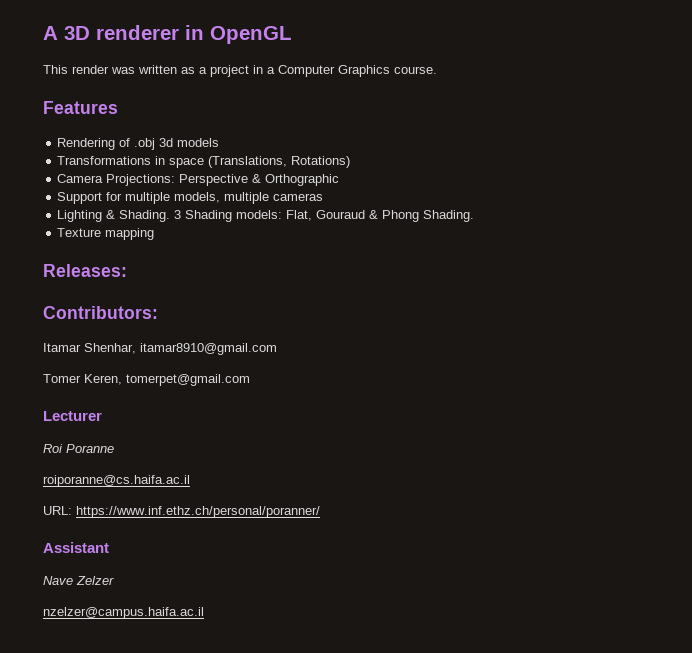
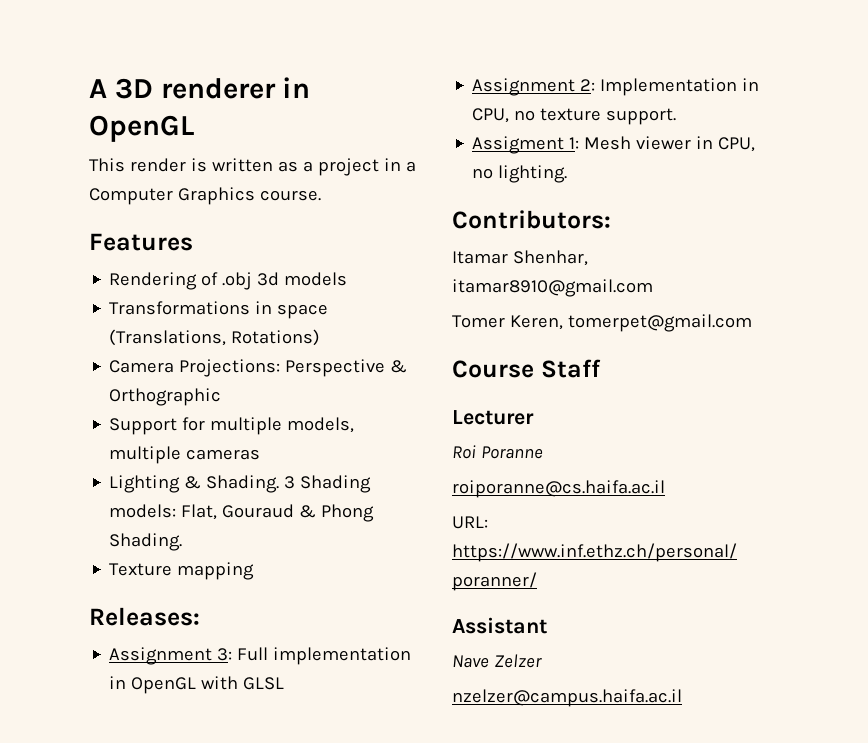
[111,67,135,74] was -> [190,158,207,172] is
(127, 270) none -> [109,647,412,665] [109,676,285,694] [472,78,760,96] [472,108,677,125] [472,136,756,154] [472,165,568,183] // Assignment 3: Full implementation in OpenGL with GLSL // Assignment 2: Implementation in CPU, no texture support. // Assigment 1: Mesh viewer in CPU, no lighting.
(250, 380) none -> [452,359,601,378] // Course Staff

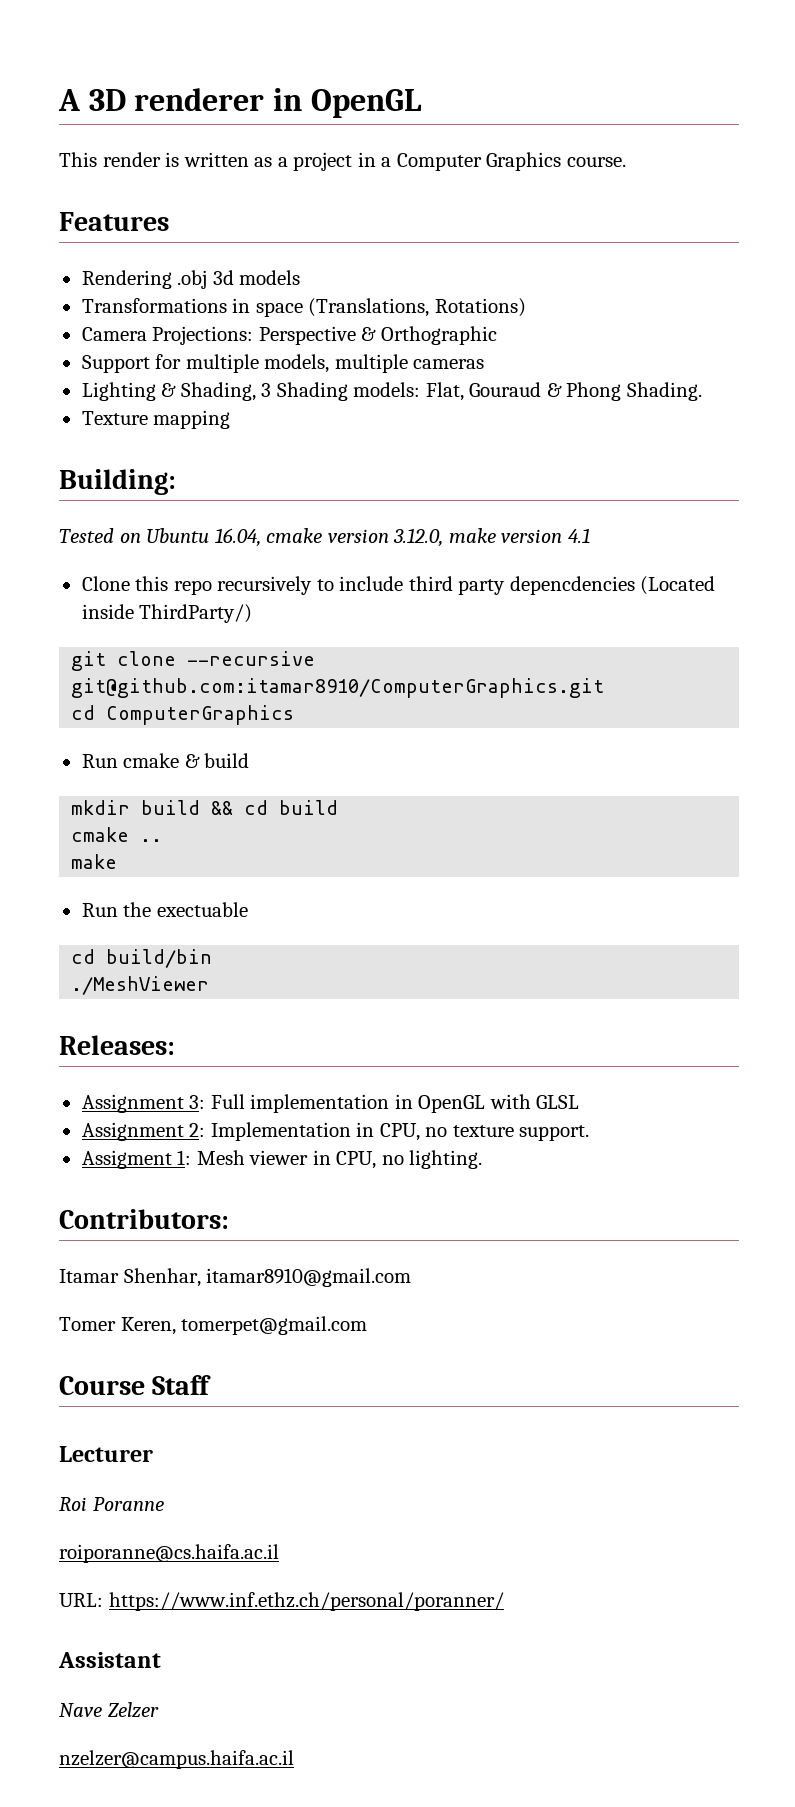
[201,272,219,286] of -> (172, 279) none
[206,475,280,493] Shading. -> [180,382,256,401] Shading,
(255, 571) none -> [59,469,176,495] [59,528,590,547] [81,576,716,595] [81,604,253,623] [71,651,316,671] [71,678,605,698] [71,705,295,725] [81,753,250,768] [71,800,339,815] [71,827,163,842] [71,854,118,869] [81,902,248,917] [71,949,213,968] [71,976,210,995] // Building: // Tested on Ubuntu 16.04, cmake version 3.12.0, make version 4.1 // Clone this repo recursively to include third party depencdencies (Located inside ThirdParty/) // git clone --recursive git@github.com:itamar8910/ComputerGraphics.git // cd ComputerGraphics // Run cmake & build // mkdir build && cd build // cmake .. // make // Run the exectuable // cd build/bin // ./MeshViewer

